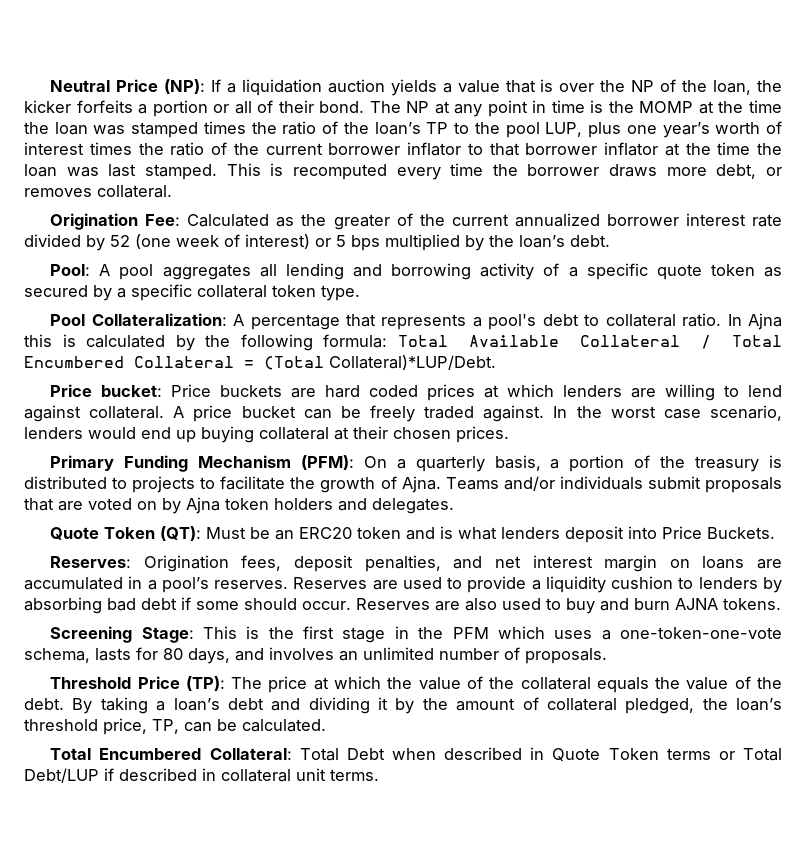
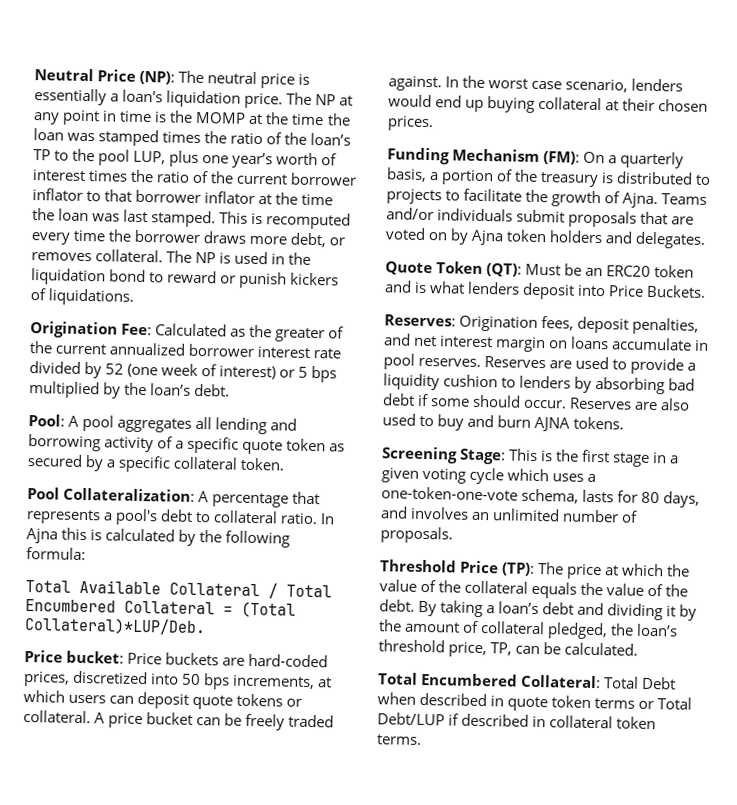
[211,79,782,96] [24,100,365,117] If a liquidation auction yields a value that is over the NP of the loan, the kicker forfeits a portion or all of their bond. -> [178,70,311,89] [34,88,284,109] The neutral price is essentially a loan's liquidation price.
(172, 191) none -> [166,250,312,265] [31,268,340,289] [30,288,135,306] The NP is used in the liquidation bond to reward or punish kickers of liquidations.
[272,285,360,301] token type. -> [240,457,285,471] token.
(388, 341) none -> (86, 553) //
[329,355,496,370] Collateral)*LUP/Debt. -> [24,616,206,636] Collateral)*LUP/Deb.
[325,384,782,401] [24,405,81,422] hard coded prices at which lenders are willing to lend against -> [248,653,329,668] [23,670,333,690] [23,689,303,710] hard-coded prices, discretized into 50 bps increments, at which users can deposit quote tokens or
[50,455,115,471] Primary -> (434, 123) none
[300,455,354,470] (PFM): -> [543,151,581,165] (FM):
[757,559,783,569] [24,576,209,593] are accumulated in a pool’s -> [611,337,710,351] [383,353,415,370] accumulate in pool
[418,627,489,639] the PFM -> [669,455,680,464] [381,467,505,485] a given voting cycle
[552,748,659,761] Quote Token -> [507,695,592,712] quote token
[296,768,326,781] unit -> [616,716,657,730] token

